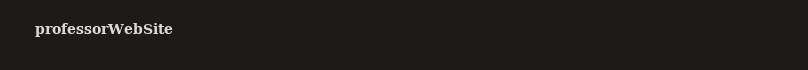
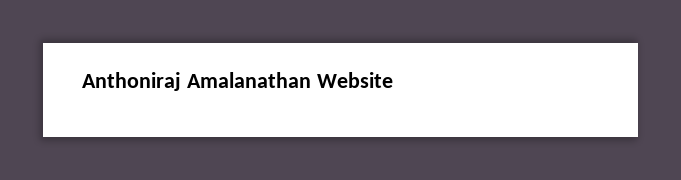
[35,23,173,37] professorWebSite -> [82,72,393,91] Anthoniraj Amalanathan Website

